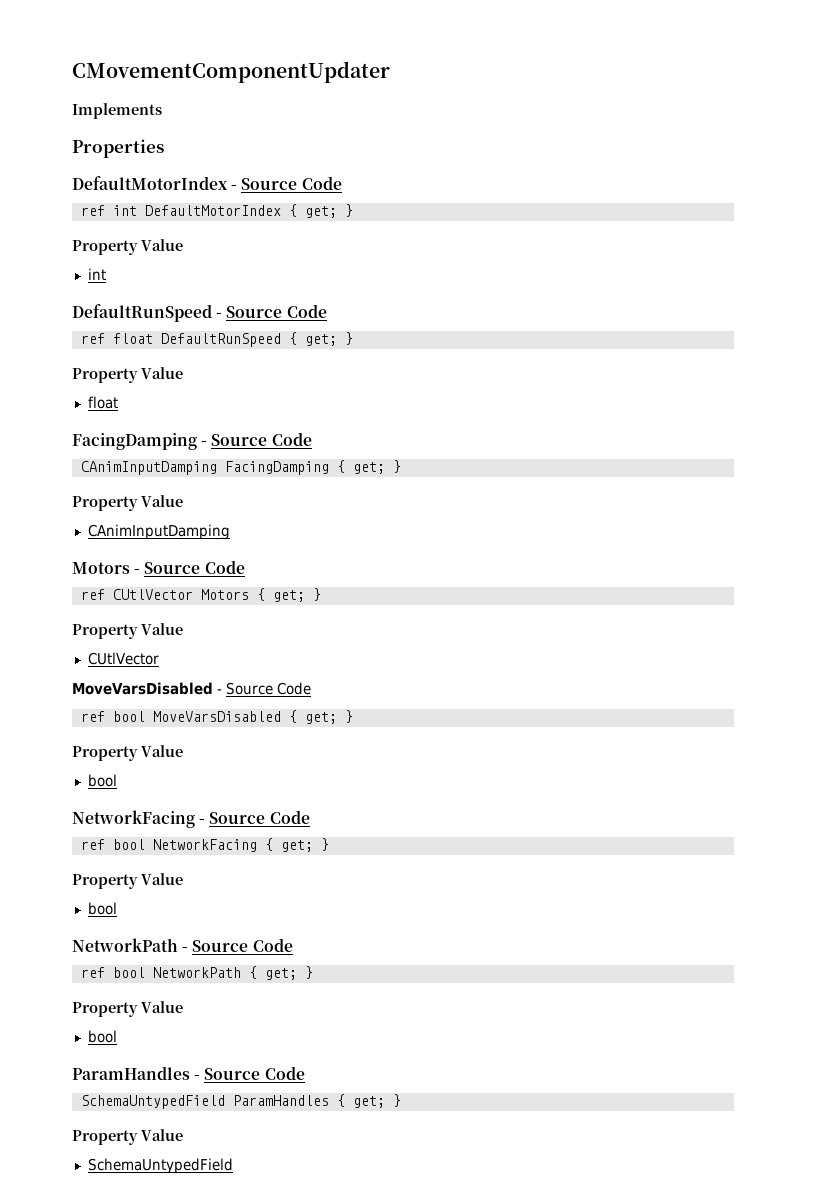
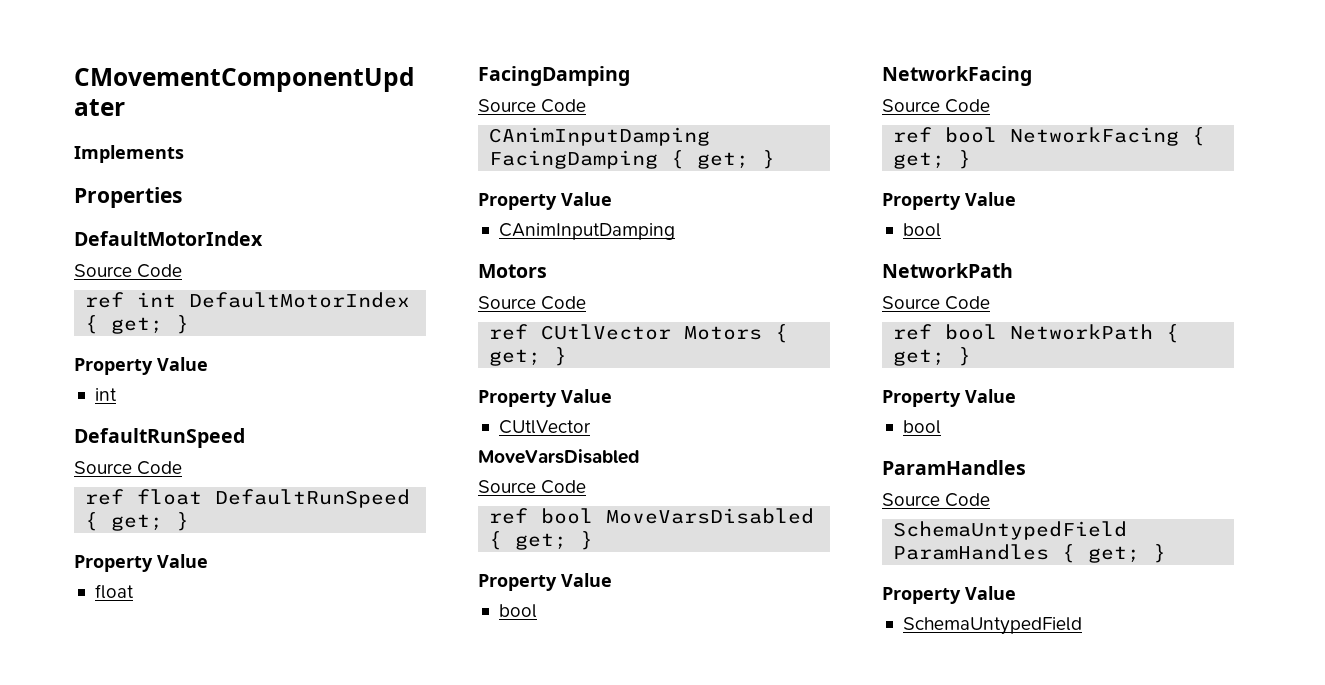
[231,185,238,190] - -> (263, 238) //
[216,313,223,318] - -> (245, 438) //
[201,441,208,446] - -> (630, 76) //
[134,569,141,574] - -> (547, 271) //
[217,689,222,694] - -> (640, 456) //
[199,819,206,824] - -> (1032, 76) //
[182,947,189,952] - -> (1013, 270) //
[194,1075,201,1080] - -> (1026, 467) //

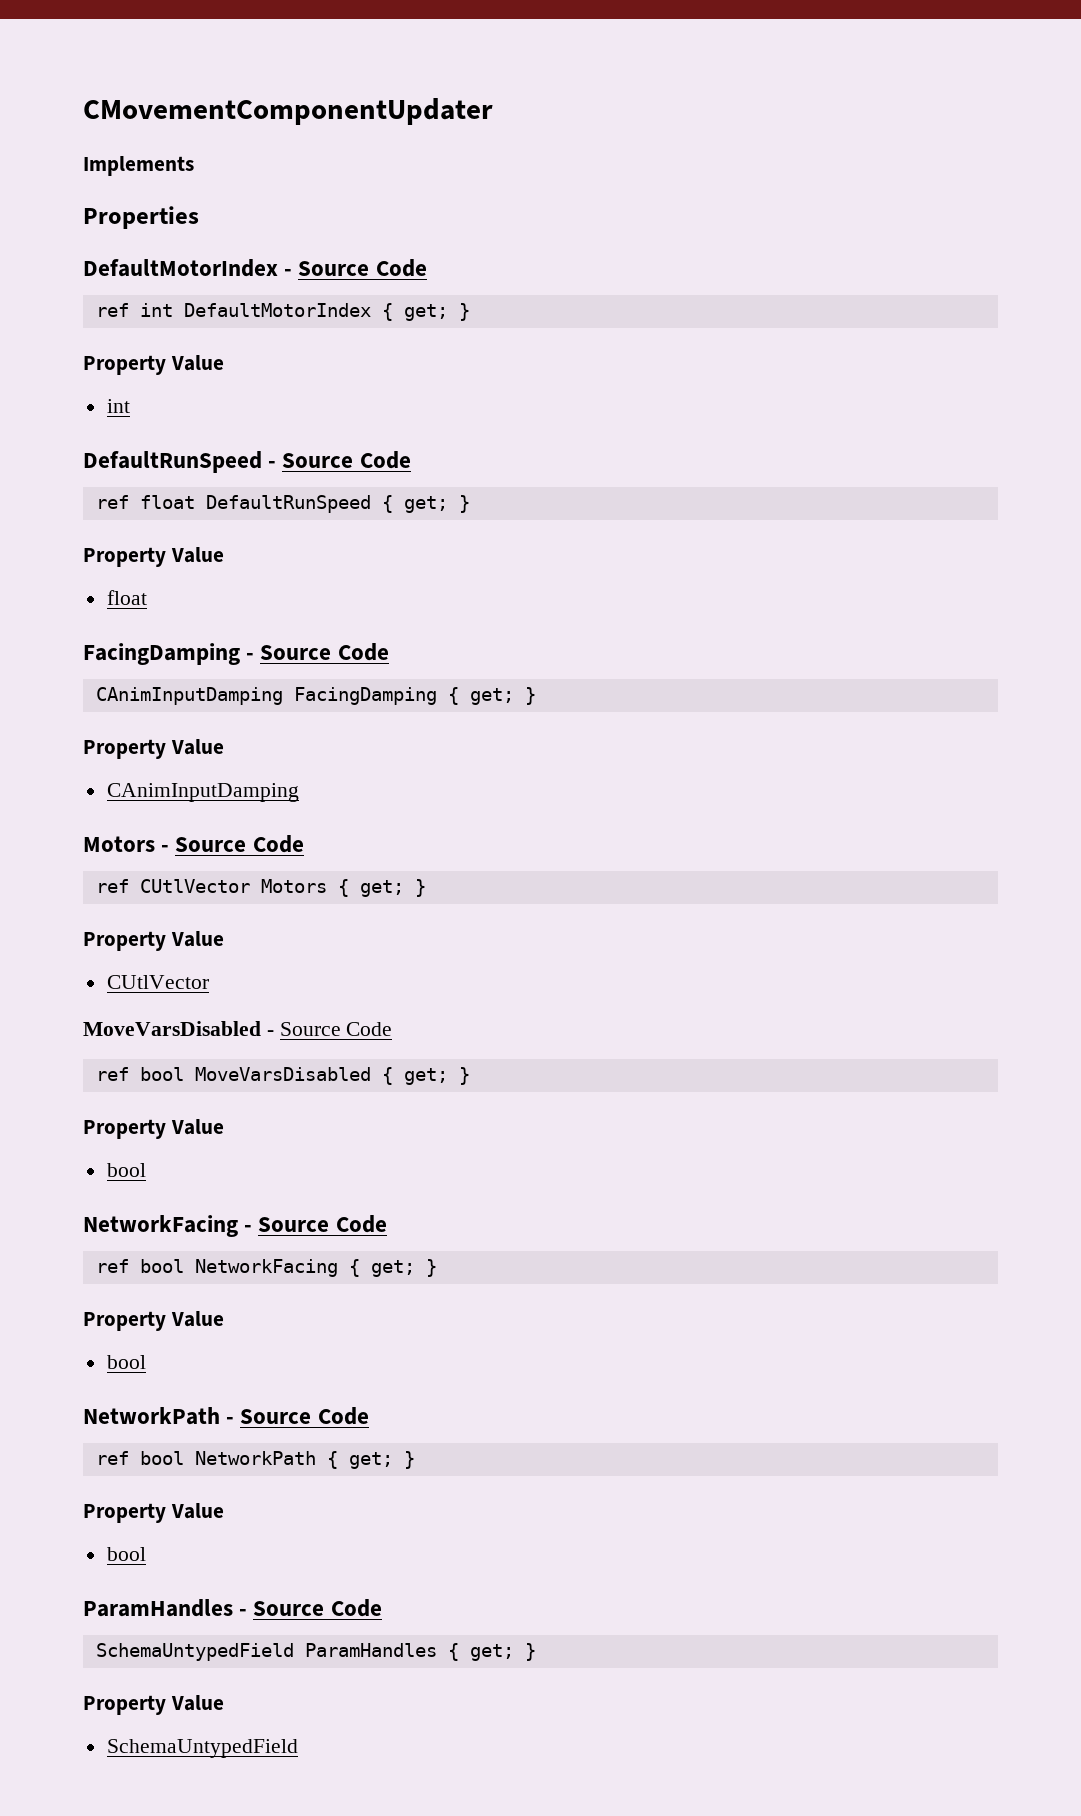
(263, 238) // -> [284,269,293,276] -
(245, 438) // -> [268,461,277,468] -
(630, 76) // -> [246,653,255,660] -
(547, 271) // -> [161,845,170,852] -
(640, 456) // -> [266,1030,274,1036] -
(1032, 76) // -> [244,1225,253,1232] -
(1013, 270) // -> [226,1417,235,1424] -
(1026, 467) // -> [239,1609,248,1616] -

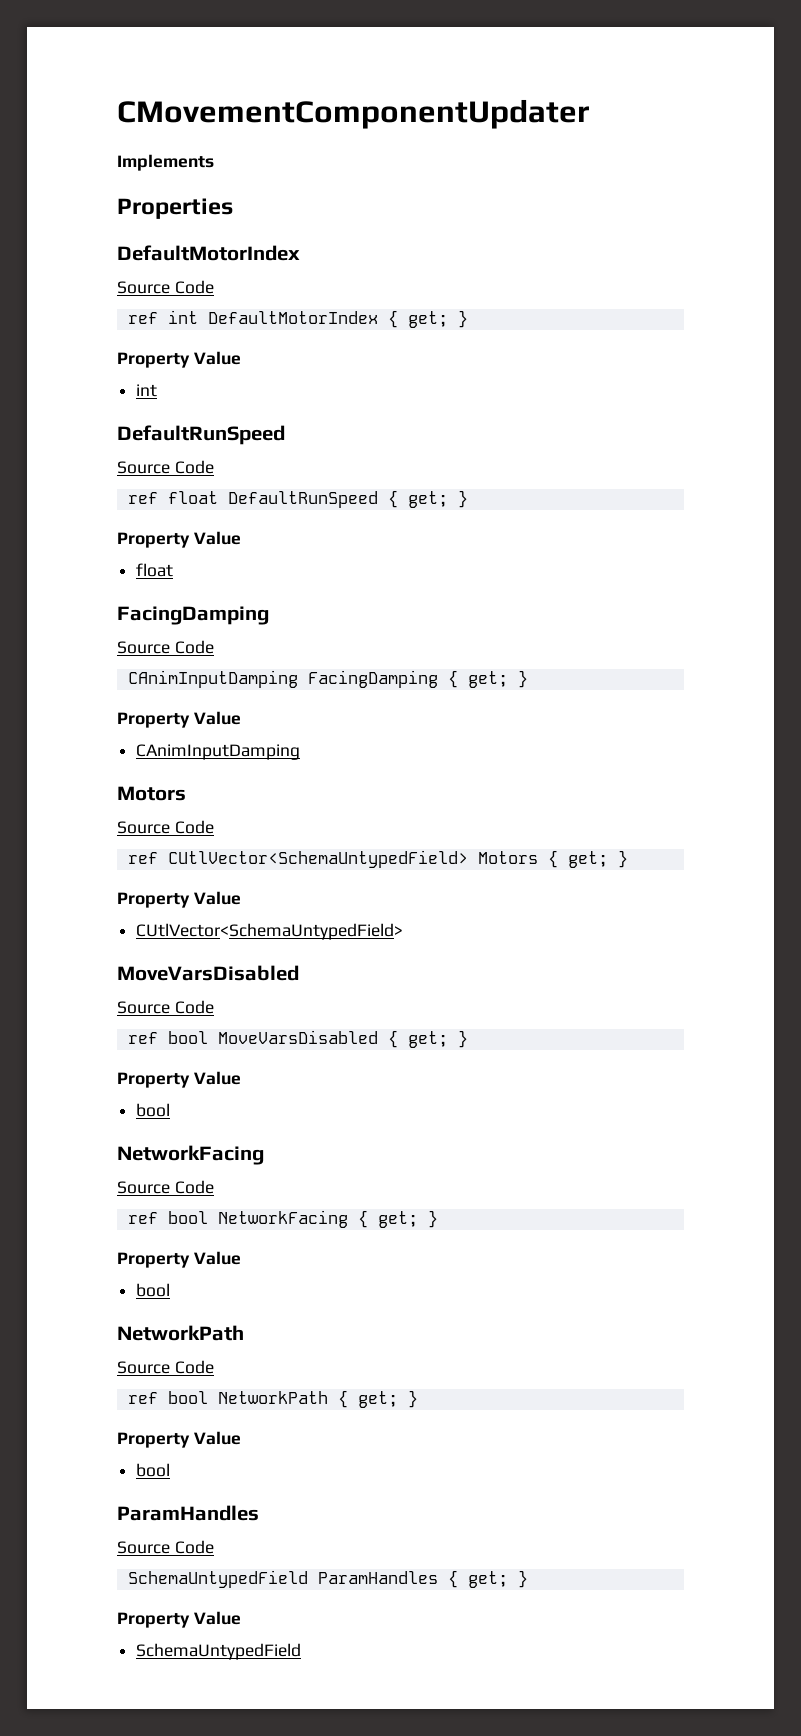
[284,269,293,276] - -> (300, 253) //
[268,461,277,468] - -> (285, 435) //
[246,653,255,660] - -> (269, 615) //
[161,835,304,853] [95,879,250,893] - Source Code // ref CUtlVector -> [117,820,214,834] [127,850,468,868] // Source Code // ref CUtlVector<SchemaUntypedField>
[106,975,209,989] [83,1021,274,1036] CUtlVector // MoveVarsDisabled - -> [136,923,404,940] [117,965,299,981] CUtlVector<SchemaUntypedField> // MoveVarsDisabled //
[244,1225,253,1232] - -> (264, 1155) //
[226,1417,235,1424] - -> (244, 1333) //
[239,1609,248,1616] - -> (259, 1513) //

